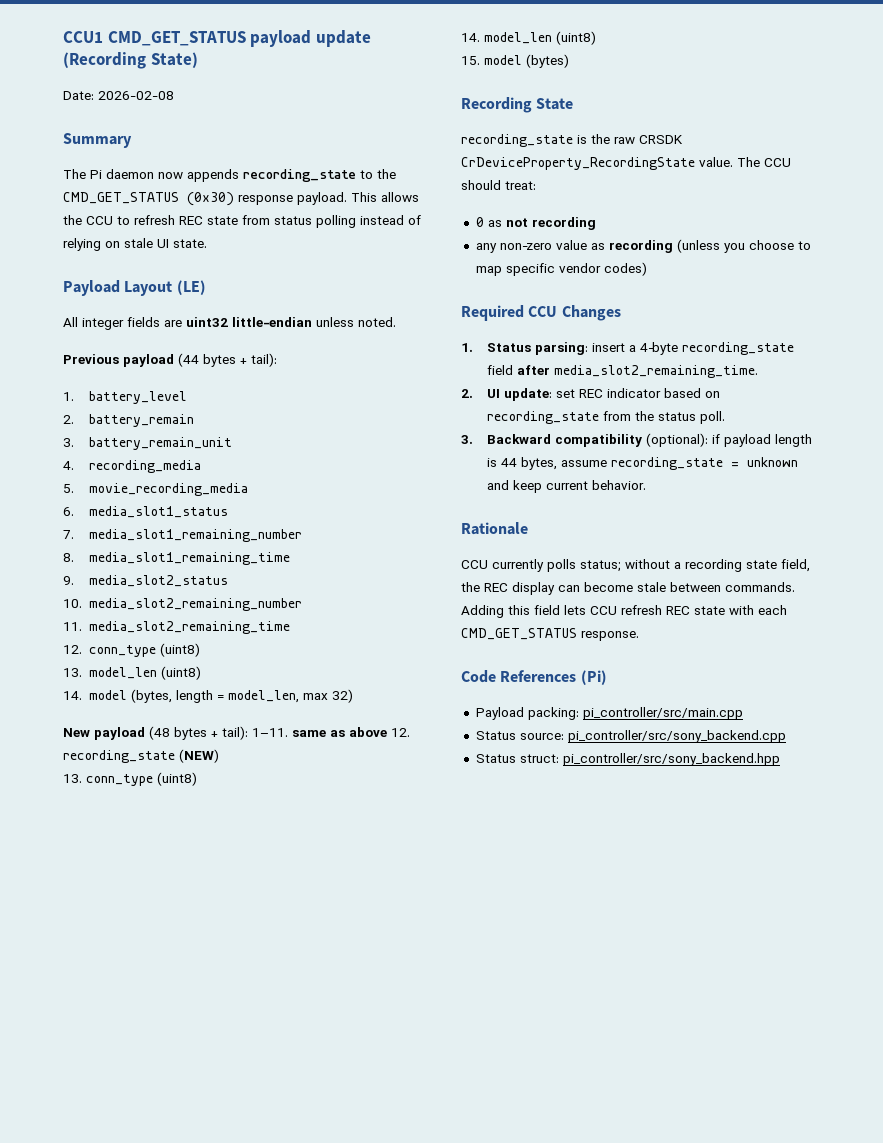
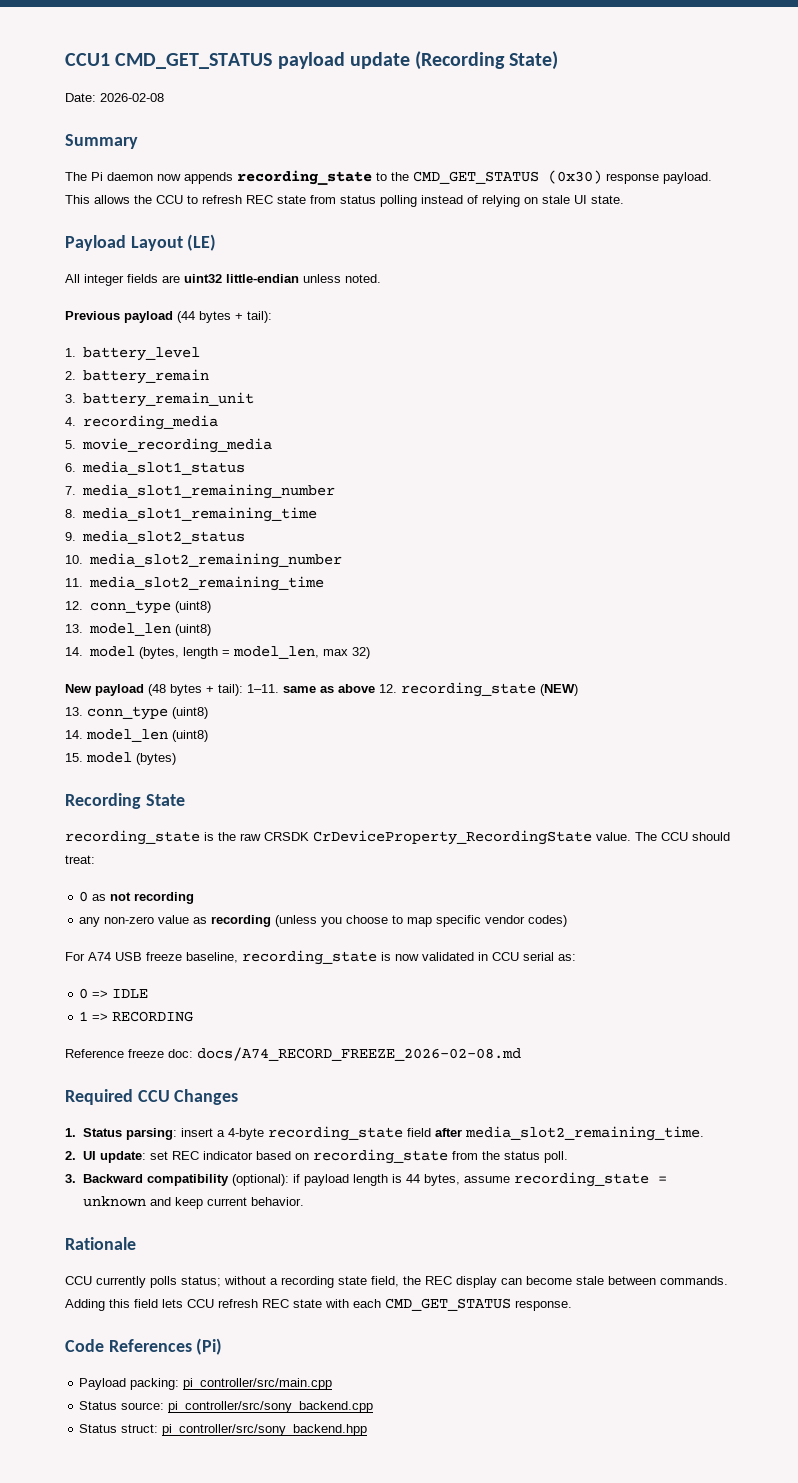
(647, 269) none -> [65,950,576,965] [79,988,149,999] [79,1011,194,1022] [65,1047,521,1061] // For A74 USB freeze baseline, recording_state is now validated in CCU serial as: // 0 => IDLE // 1 => RECORDING // Reference freeze doc: docs/A74_RECORD_FREEZE_2026-02-08.md

